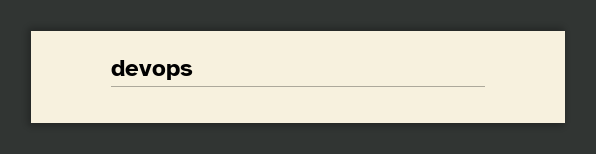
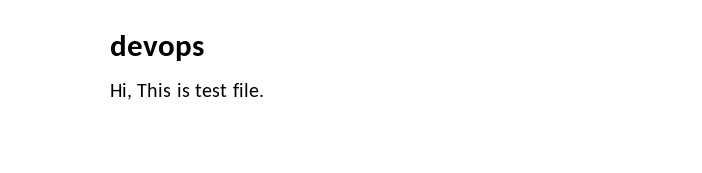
(193, 70) none -> [110,83,264,100] // Hi, This is test file.

